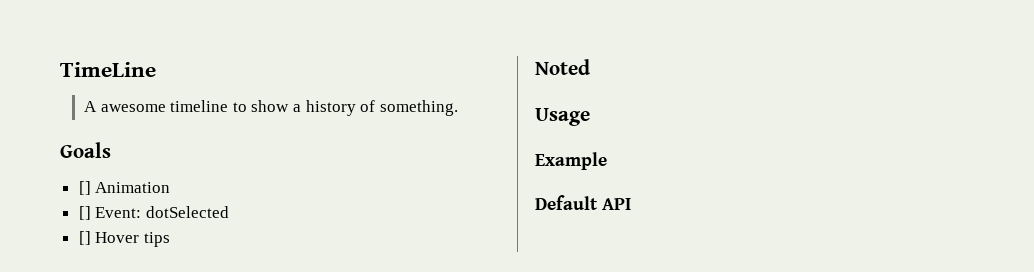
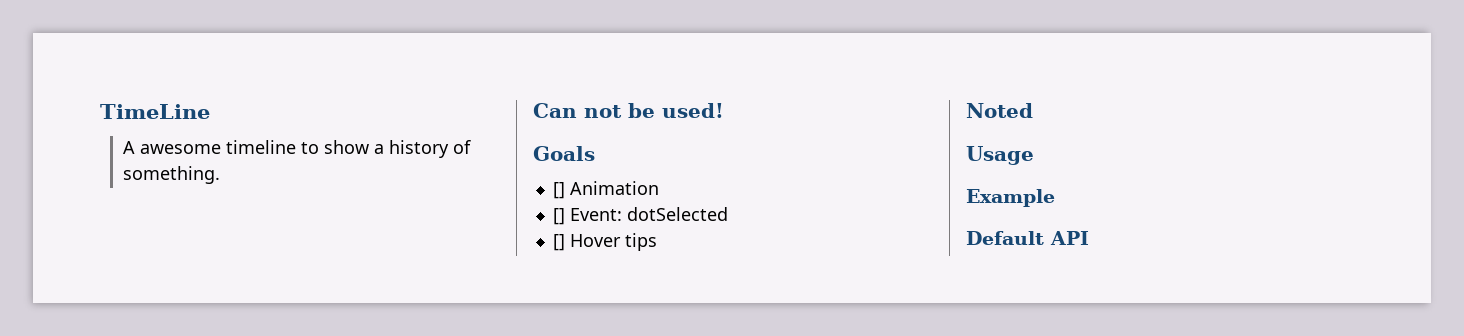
(458, 108) none -> [533,103,724,118] // Can not be used!

